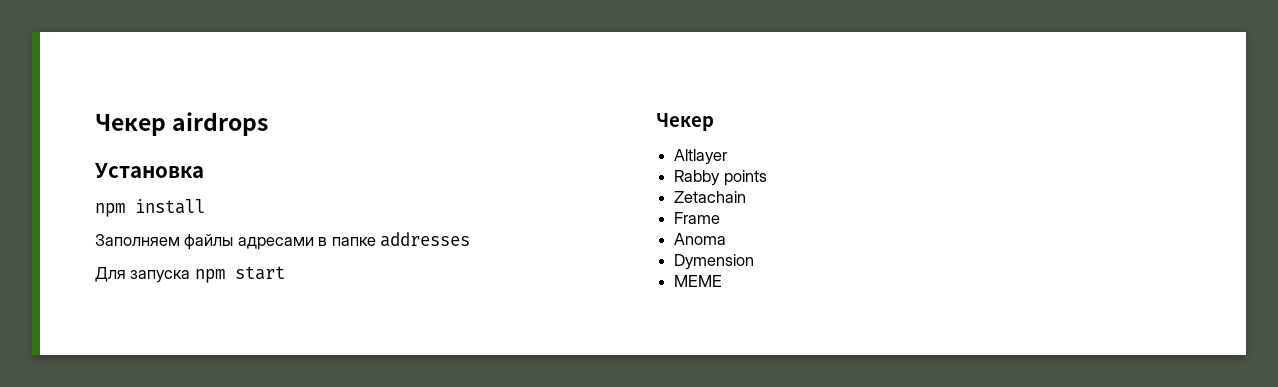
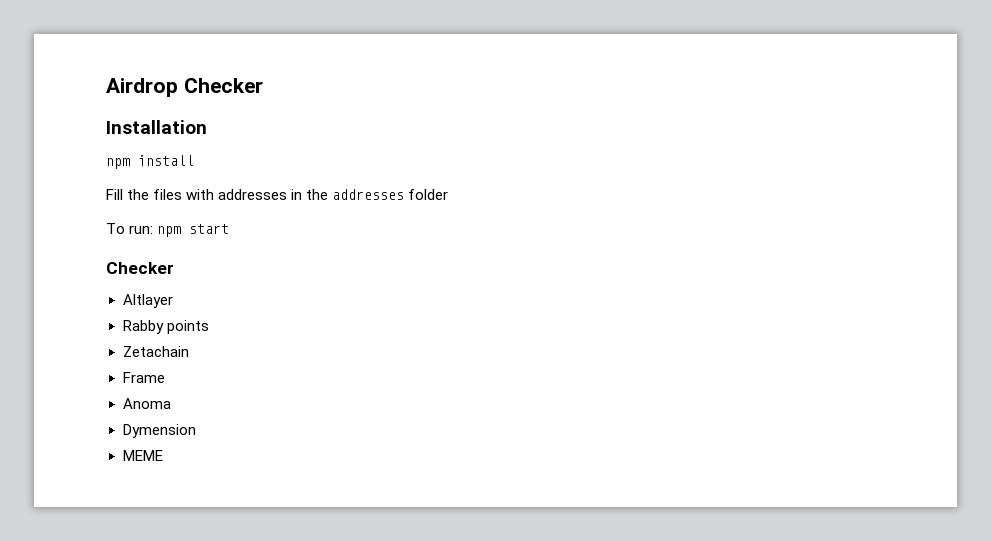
[95,112,269,136] [95,163,204,178] Чекер airdrops // Установка -> [106,78,263,97] [106,120,207,134] Airdrop Checker // Installation
[95,232,471,250] [95,267,191,283] Заполняем файлы адресами в папке addresses // Для запуска -> [106,189,449,200] [106,223,154,234] Fill the files with addresses in the addresses folder // To run:
[656,113,714,131] Чекер -> [106,262,174,274] Checker

